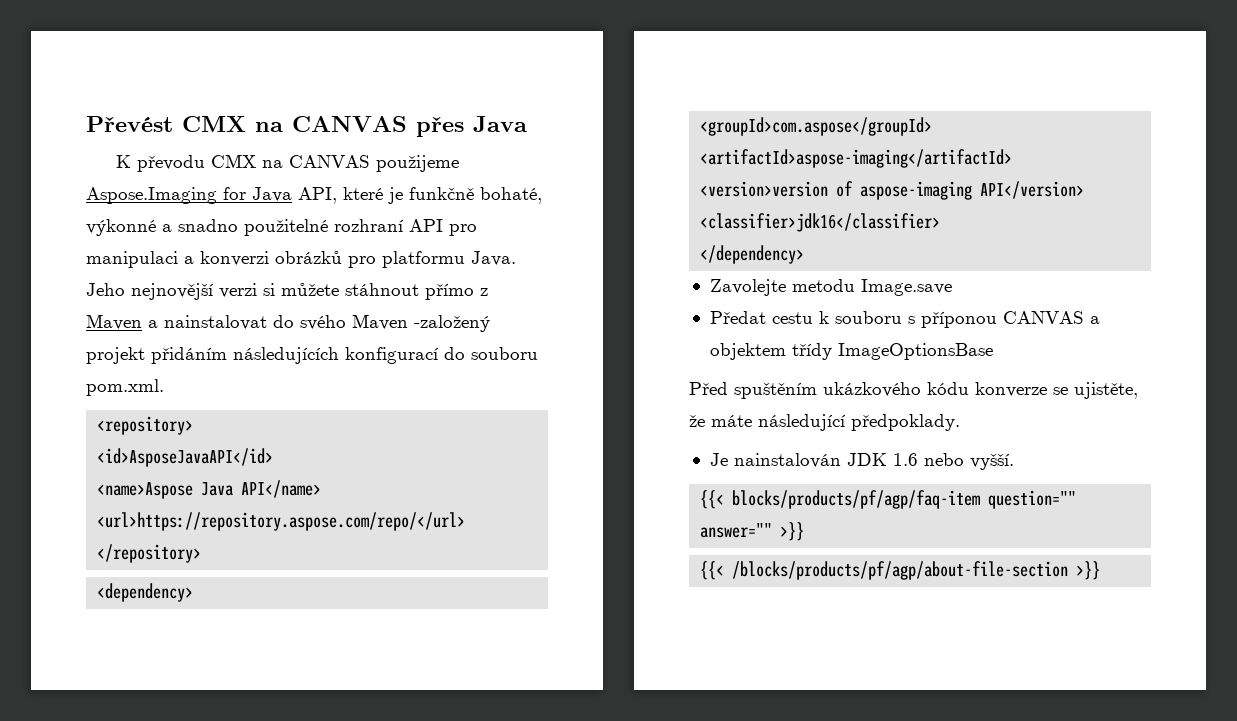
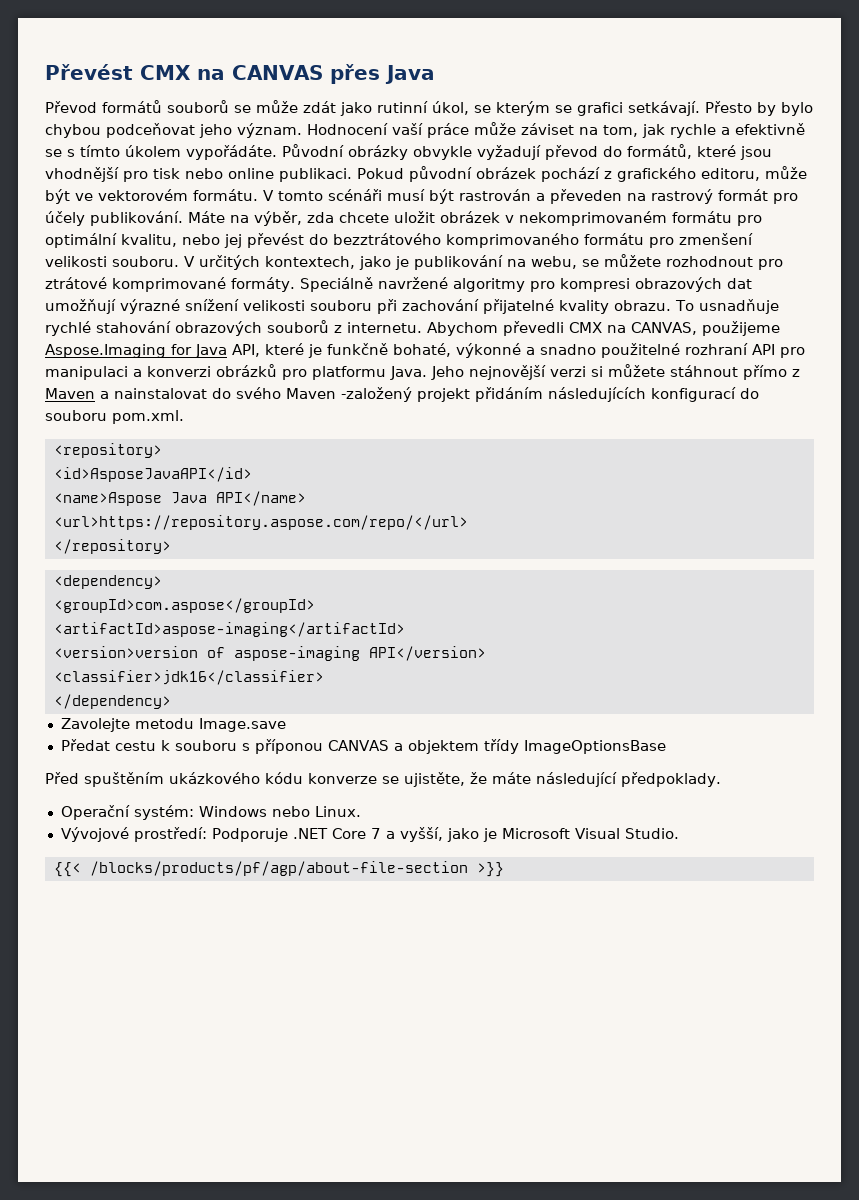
[115,154,370,172] K převodu CMX na CANVAS -> [45,100,813,116] [45,122,805,138] [45,144,772,160] [45,166,807,182] [45,189,798,204] [45,211,762,226] [45,233,753,248] [45,254,783,270] [45,277,752,292] [45,299,779,314] [45,320,697,336] Převod formátů souborů se může zdát jako rutinní úkol, se kterým se grafici setkávají. Přesto by bylo chybou podceňovat jeho význam. Hodnocení vaší práce může záviset na tom, jak rychle a efektivně se s tímto úkolem vypořádáte. Původní obrázky obvykle vyžadují převod do formátů, které jsou vhodnější pro tisk nebo online publikaci. Pokud původní obrázek pochází z grafického editoru, může být ve vektorovém formátu. V tomto scénáři musí být rastrován a převeden na rastrový formát pro účely publikování. Máte na výběr, zda chcete uložit obrázek v nekomprimovaném formátu pro optimální kvalitu, nebo jej převést do bezztrátového komprimovaného formátu pro zmenšení velikosti souboru. V určitých kontextech, jako je publikování na webu, se můžete rozhodnout pro ztrátové komprimované formáty. Speciálně navržené algoritmy pro kompresi obrazových dat umožňují výrazné snížení velikosti souboru při zachování přijatelné kvality obrazu. To usnadňuje rychlé stahování obrazových souborů z internetu. Abychom převedli CMX na CANVAS,
[709,453,1014,470] [700,490,1077,509] [700,522,805,541] Je nainstalován JDK 1.6 nebo vyšší. // {{< blocks/products/pf/agp/faq-item question="" answer="" >}} -> [60,805,361,820] [60,827,679,842] Operační systém: Windows nebo Linux. // Vývojové prostředí: Podporuje .NET Core 7 a vyšší, jako je Microsoft Visual Studio.

